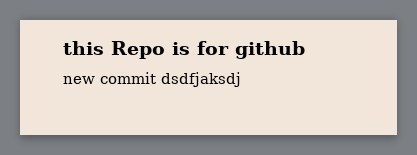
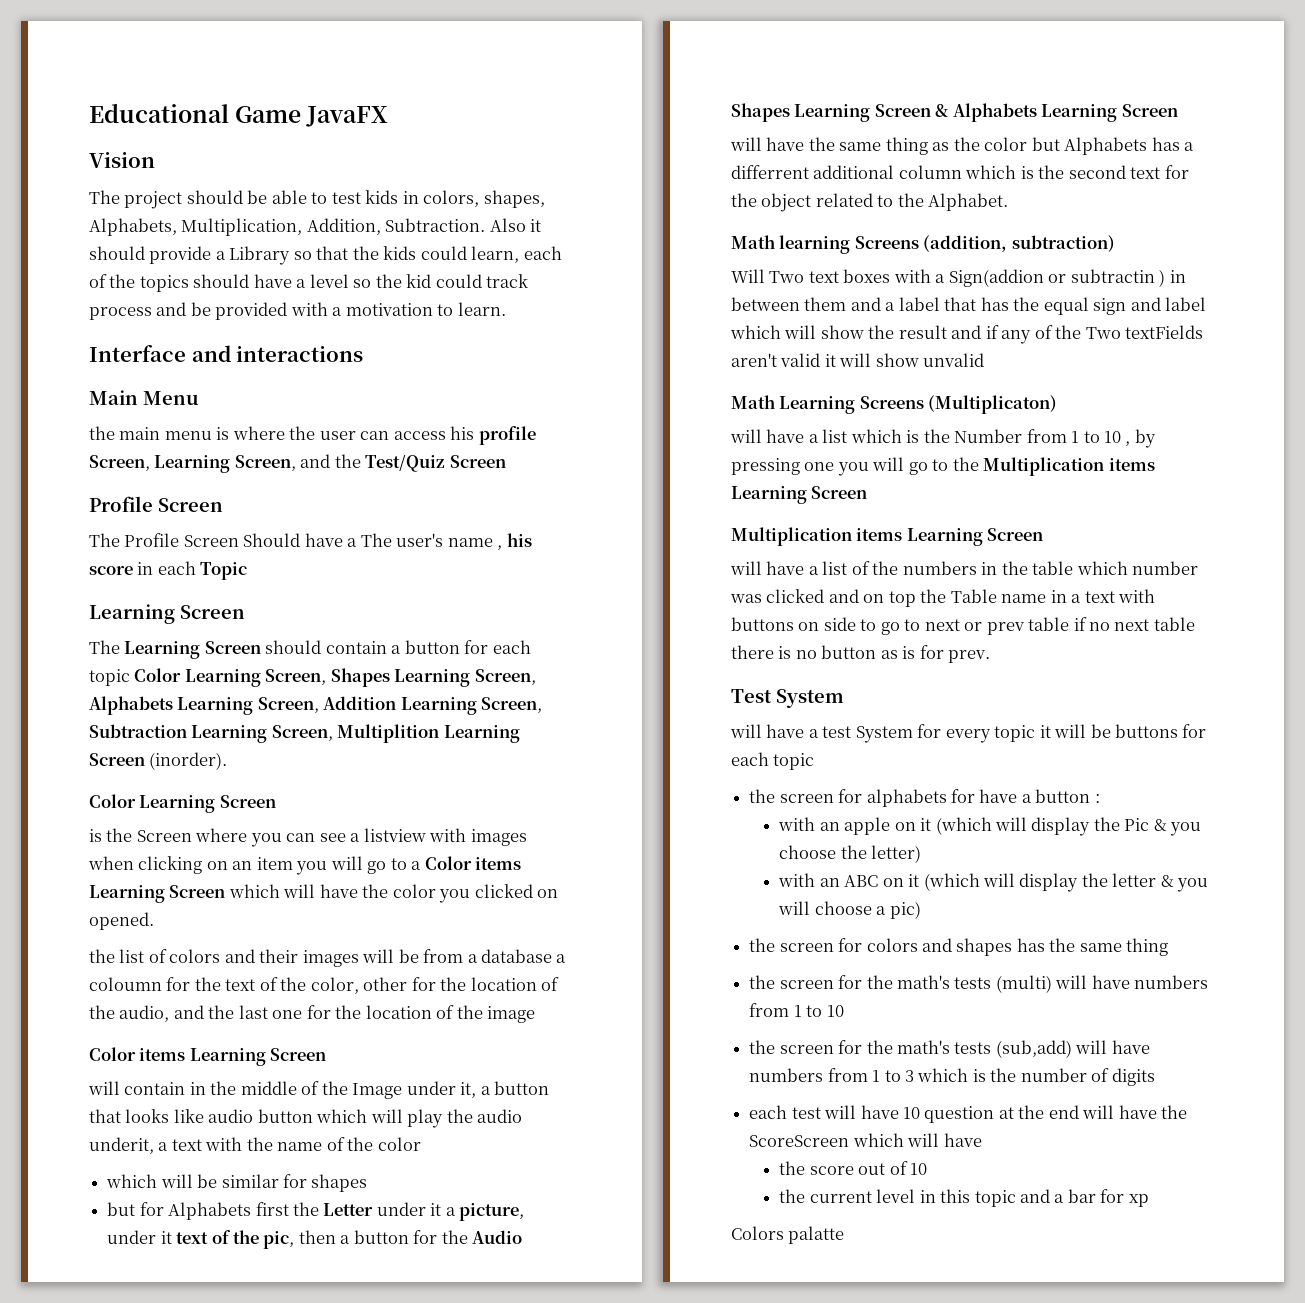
[63,41,305,59] [63,72,241,87] this Repo is for github // new commit dsdfjaksdj -> [89,103,389,127] [89,152,155,168] [89,190,545,209] [89,218,542,236] [89,246,562,265] [89,274,529,292] [89,302,506,320] [89,345,364,362] [89,390,199,405] [89,426,536,445] [89,454,506,473] [89,496,223,512] [89,533,532,550] [89,561,248,580] [89,604,245,624] [89,640,531,659] [89,668,536,687] [89,696,543,715] [89,724,520,743] [89,752,228,770] [89,794,276,813] [89,828,527,847] [88,856,522,875] [89,884,559,903] [89,912,154,930] [89,949,567,967] [89,977,560,994] [89,1005,536,1023] [89,1047,327,1066] [88,1081,550,1099] [89,1109,523,1128] [89,1137,421,1154] [106,1174,368,1192] [107,1202,525,1221] [107,1230,523,1249] [731,103,1178,122] [730,137,1195,155] [731,165,1189,179] [731,193,1009,212] [731,235,1115,254] [731,269,1186,287] [731,297,1207,315] [730,325,1204,344] [731,353,985,367] [731,395,1058,414] [730,429,1156,448] [731,457,1155,476] [731,486,868,504] [731,527,1044,546] [730,561,1199,575] [730,589,1156,607] [731,617,1195,635] [731,645,991,663] [731,689,844,708] [730,724,1207,743] [731,752,815,770] [749,789,1100,807] [778,817,1202,836] [779,845,922,863] [778,873,1209,892] [778,901,921,919] [749,938,1169,956] [749,975,1209,993] [749,1003,844,1017] [749,1040,1150,1058] [749,1068,1155,1086] [749,1105,1188,1123] [749,1133,982,1147] [779,1161,928,1175] [779,1189,1149,1207] [731,1226,845,1244] Educational Game JavaFX // Vision // The project should be able to test kids in colors, shapes, Alphabets, Multiplication, Addition, Subtraction. Also it should provide a Library so that the kids could learn, each of the topics should have a level so the kid could track process and be provided with a motivation to learn. // Interface and interactions // Main Menu // the main menu is where the user can access his profile Screen, Learning Screen, and the Test/Quiz Screen // Profile Screen // The Profile Screen Should have a The user's name , his score in each Topic // Learning Screen // The Learning Screen should contain a button for each topic Color Learning Screen, Shapes Learning Screen, Alphabets Learning Screen, Addition Learning Screen, Subtraction Learning Screen, Multiplition Learning Screen (inorder). // Color Learning Screen // is the Screen where you can see a listview with images when clicking on an item you will go to a Color items Learning Screen which will have the color you clicked on opened. // the list of colors and their images will be from a database a coloumn for the text of the color, other for the location of the audio, and the last one for the location of the image // Color items Learning Screen // will contain in the middle of the Image under it, a button that looks like audio button which will play the audio underit, a text with the name of the color // which will be similar for shapes // but for Alphabets first the Letter under it a picture, under it text of the pic, then a button for the Audio // Shapes Learning Screen & Alphabets Learning Screen // will have the same thing as the color but Alphabets has a differrent additional column which is the second text for the object related to the Alphabet. // Math learning Screens (addition, subtraction) // Will Two text boxes with a Sign(addion or subtractin ) in between them and a label that has the equal sign and label which will show the result and if any of the Two textFields aren't valid it will show unvalid // Math Learning Screens (Multiplicaton) // will have a list which is the Number from 1 to 10 , by pressing one you will go to the Multiplication items Learning Screen // Multiplication items Learning Screen // will have a list of the numbers in the table which number was clicked and on top the Table name in a text with buttons on side to go to next or prev table if no next table there is no button as is for prev. // Test System // will have a test System for every topic it will be buttons for each topic // the screen for alphabets for have a button : // with an apple on it (which will display the Pic & you choose the letter) // with an ABC on it (which will display the letter & you will choose a pic) // the screen for colors and shapes has the same thing // the screen for the math's tests (multi) will have numbers from 1 to 10 // the screen for the math's tests (sub,add) will have numbers from 1 to 3 which is the number of digits // each test will have 10 question at the end will have the ScoreScreen which will have // the score out of 10 // the current level in this topic and a bar for xp // Colors palatte

